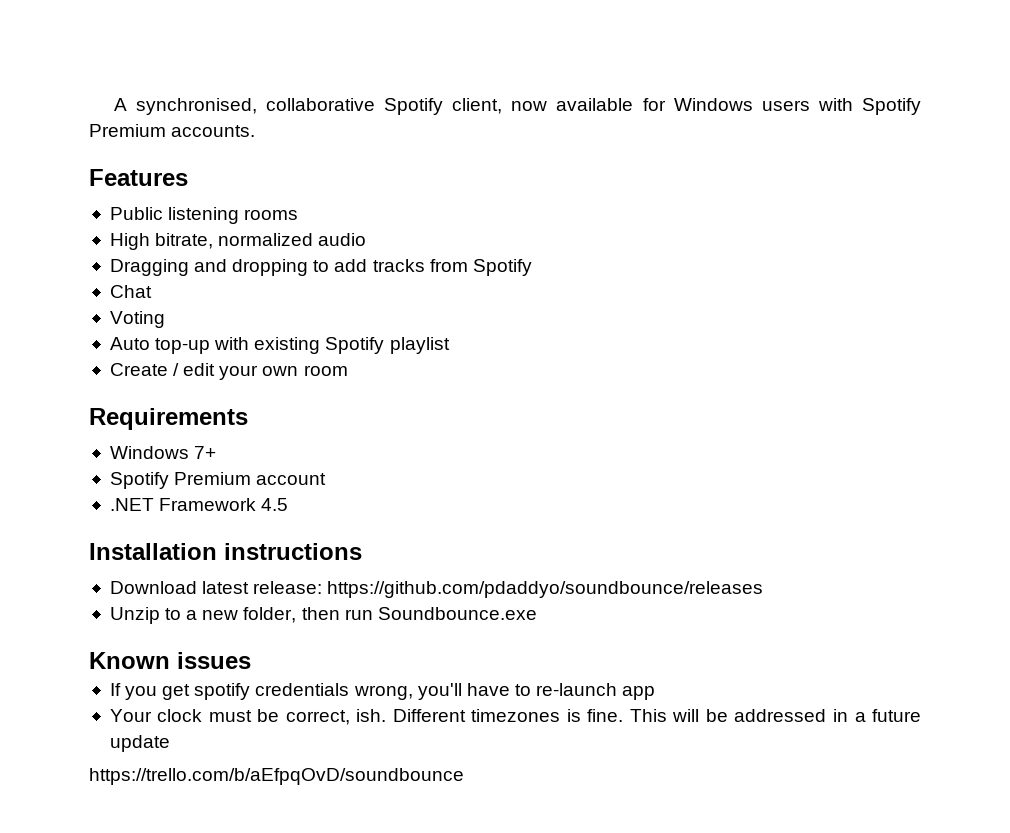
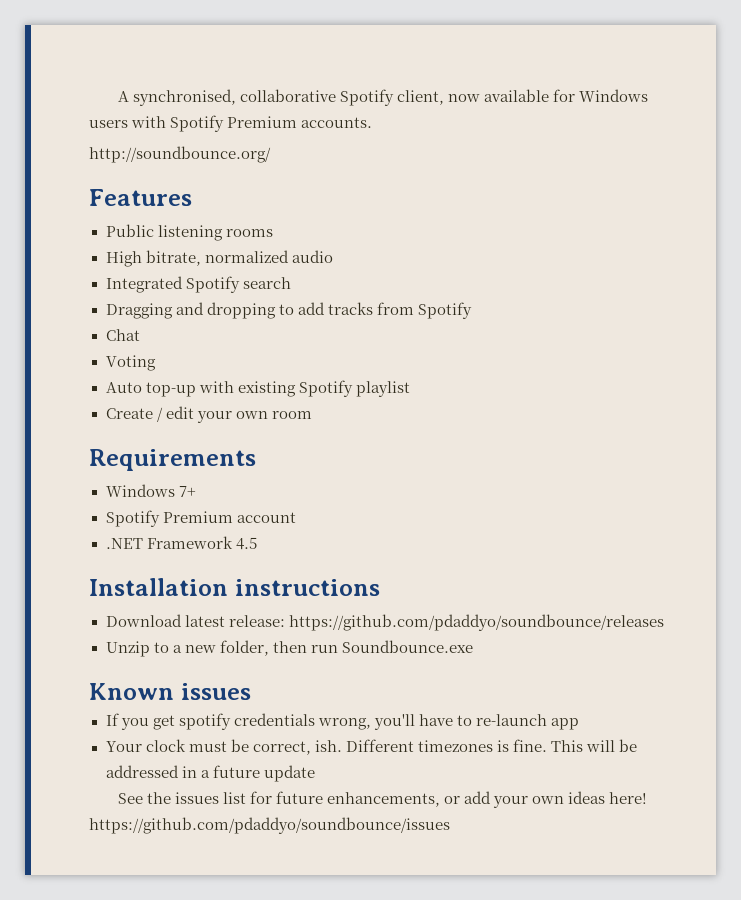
(256, 131) none -> [89,146,271,163] // http://soundbounce.org/
(367, 239) none -> [105,276,291,293] // Integrated Spotify search
[89,768,464,785] https://trello.com/b/aEfpqOvD/soundbounce -> [117,791,648,808] [89,817,450,834] See the issues list for future enhancements, or add your own ideas here! https://github.com/pdaddyo/soundbounce/issues

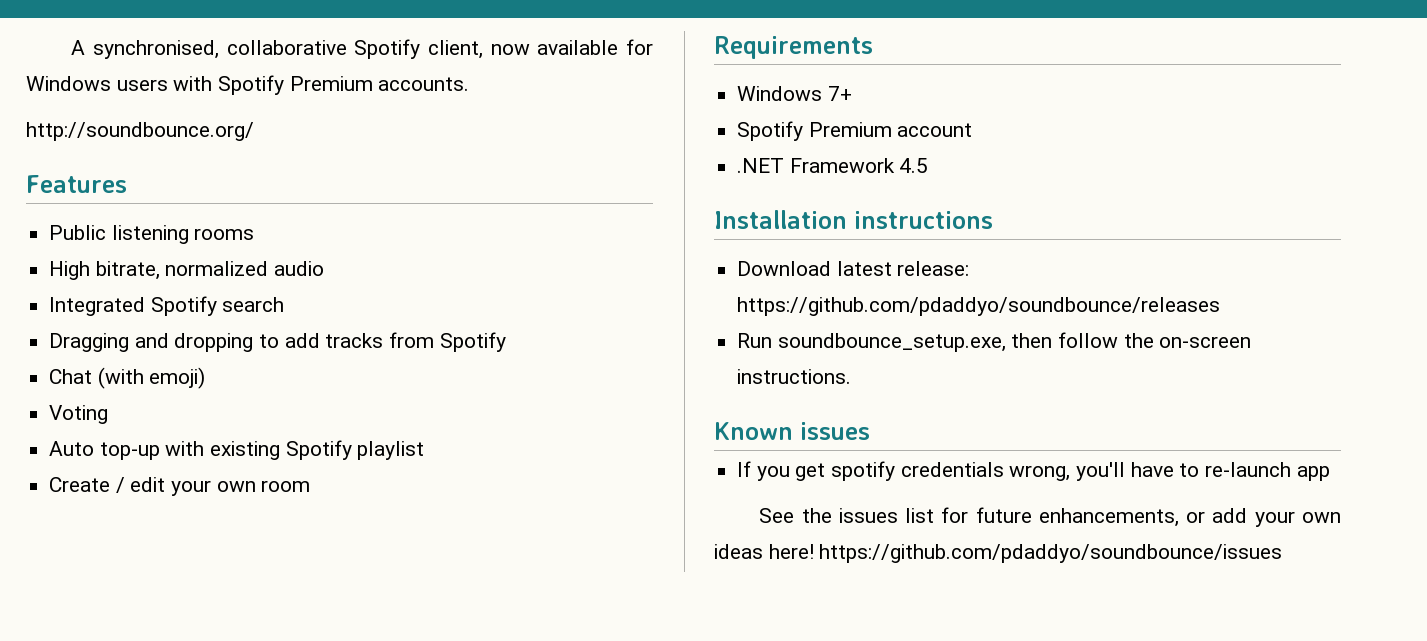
(140, 335) none -> [97,367,206,389] (with emoji)
[105,640,473,657] Unzip to a new folder, then run Soundbounce.exe -> [737,332,1252,352] [737,369,852,384] Run soundbounce_setup.exe, then follow the on-screen instructions.
[105,739,638,755] [105,765,315,782] // Your clock must be correct, ish. Different timezones is fine. This will be addressed in a future update -> (1330, 473) none

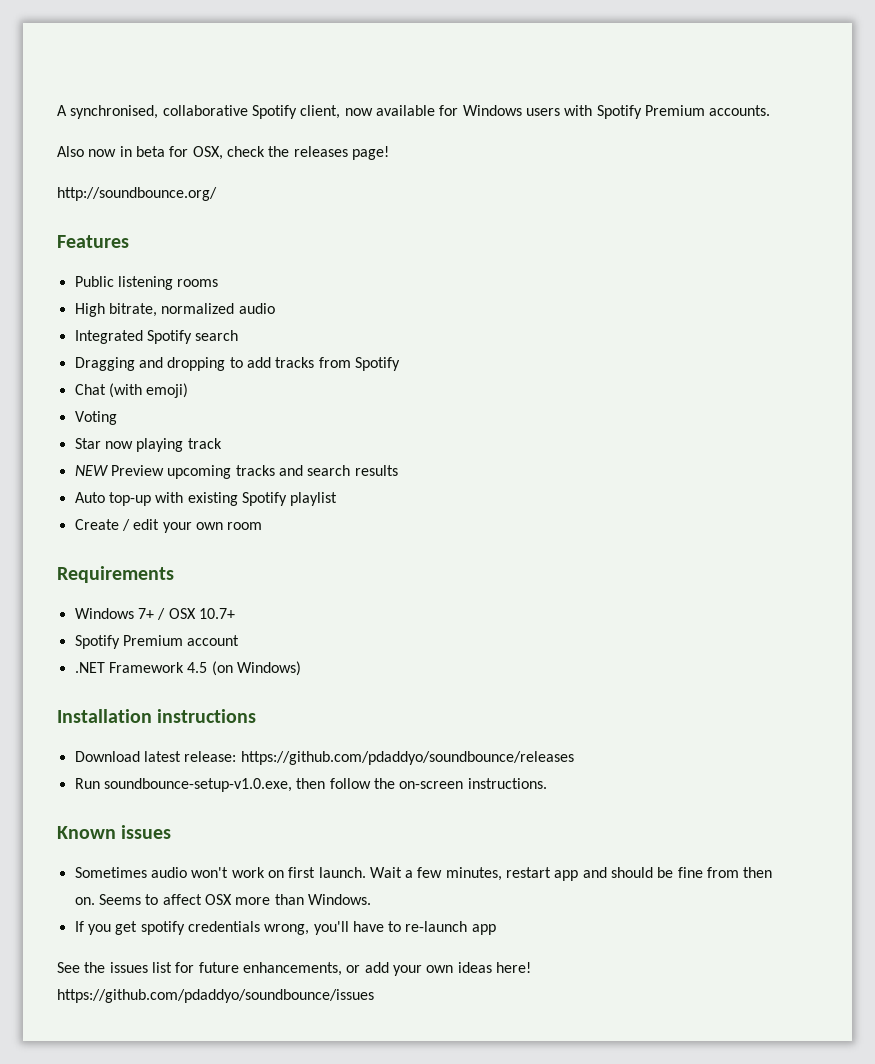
(470, 84) none -> [57,146,389,160] // Also now in beta for OSX, check the releases page!
(109, 414) none -> [74,438,222,452] [74,465,398,479] // Star now playing track // NEW Preview upcoming tracks and search results
(852, 93) none -> [157,608,235,620] / OSX 10.7+
(929, 165) none -> [211,661,301,676] (on Windows)
[777,333,1006,352] soundbounce_setup.exe, -> [103,778,292,792] soundbounce-setup-v1.0.exe,
(870, 431) none -> [74,867,773,881] [74,894,371,905] // Sometimes audio won't work on first launch. Wait a few minutes, restart app and should be fine from then on. Seems to affect OSX more than Windows.

